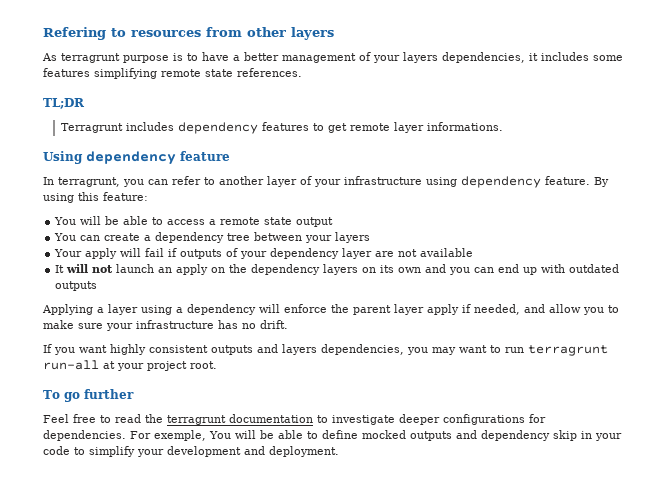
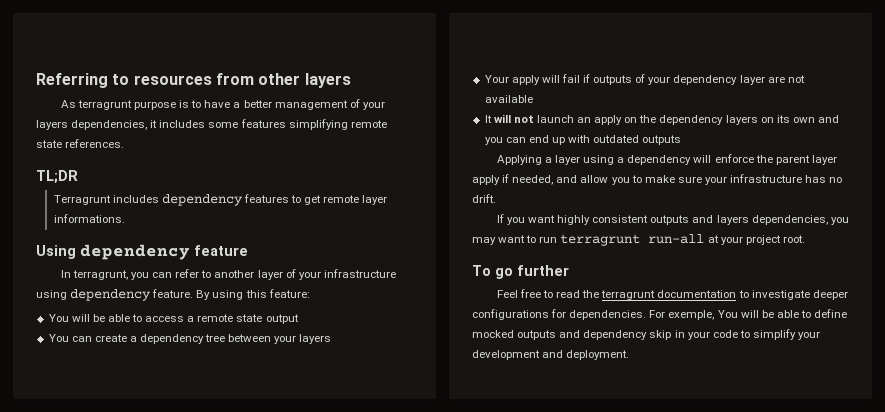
[43,27,106,40] Refering -> [36,73,108,88] Referring

